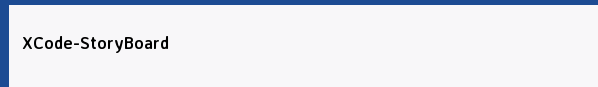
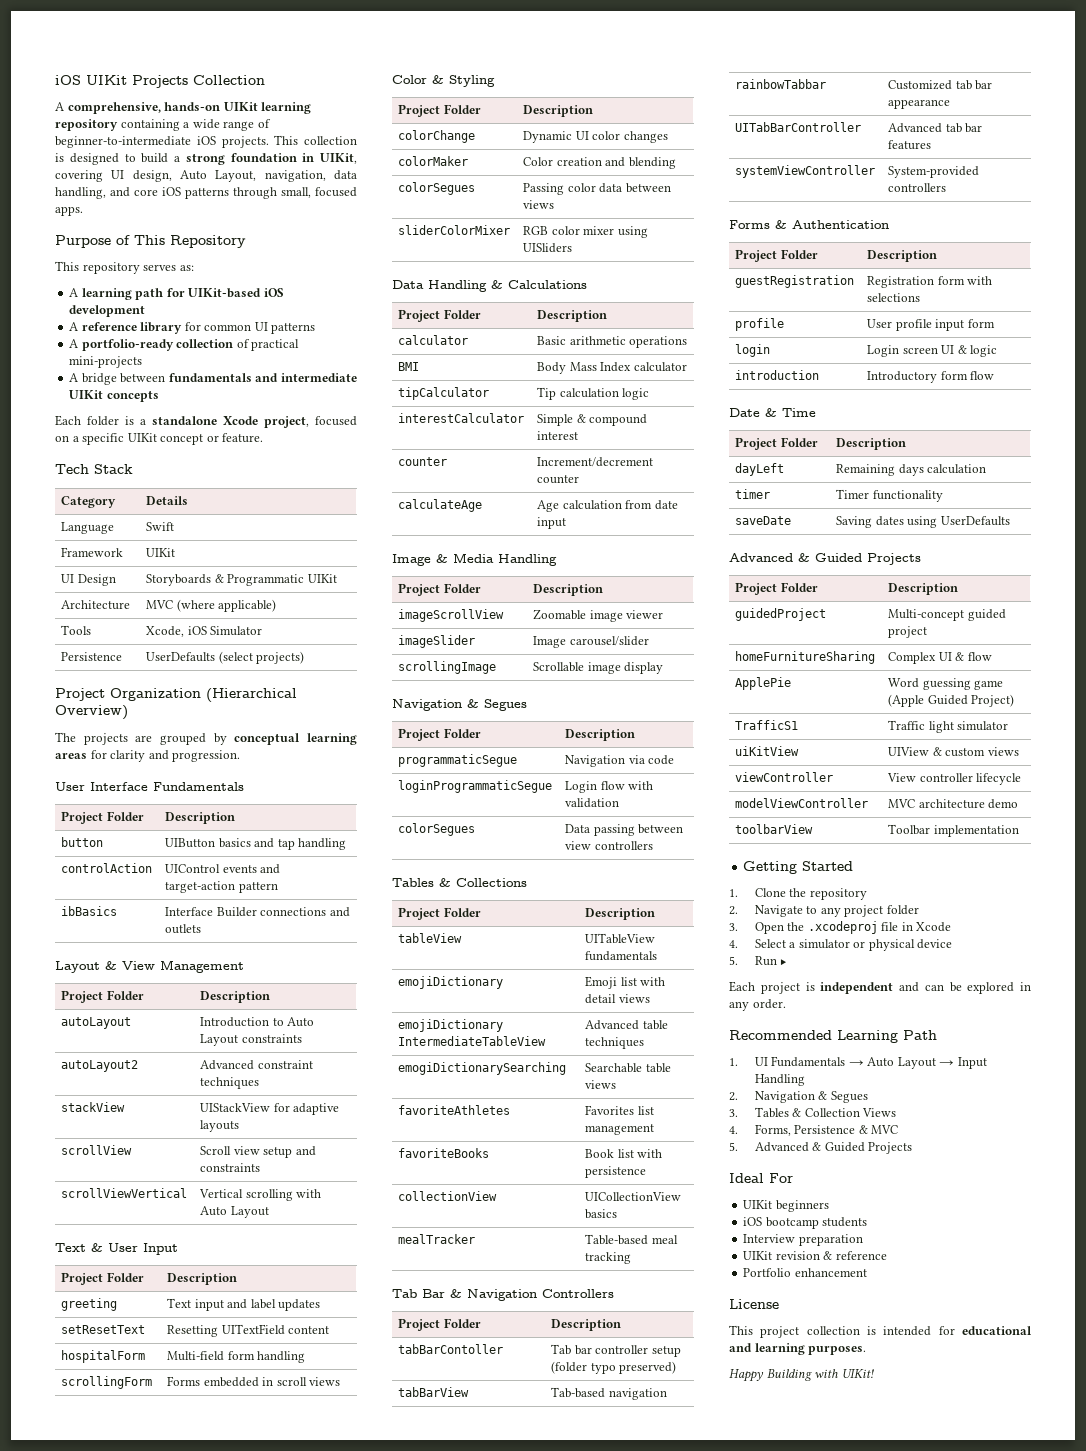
[22,36,169,53] XCode-StoryBoard -> [55,75,265,88] [55,102,312,114] [55,119,271,131] [55,135,357,148] [55,153,357,165] [55,170,357,182] [55,187,357,199] [55,206,83,216] [55,235,246,248] [55,261,194,274] [69,288,284,300] [69,305,146,317] [69,322,316,334] [69,339,300,351] [69,356,143,368] [69,373,357,385] [69,390,159,402] [55,415,357,428] [55,433,264,445] [55,464,133,474] [61,496,117,508] [146,496,189,505] [61,522,115,534] [146,522,175,531] [61,547,124,557] [146,548,176,557] [61,574,116,586] [146,574,337,586] [61,600,131,610] [146,599,277,612] [61,625,92,635] [146,626,263,637] [61,652,123,661] [146,651,305,664] [55,688,297,702] [55,705,128,720] [55,732,357,745] [55,750,241,762] [55,782,244,791] [61,811,144,824] [165,812,236,824] [61,837,104,847] [165,838,347,850] [61,863,153,873] [165,864,281,874] [165,881,278,893] [61,906,118,916] [165,907,350,917] [165,924,202,934] [55,960,244,973] [61,990,144,1003] [200,991,271,1003] [61,1017,132,1029] [200,1017,315,1027] [200,1034,302,1046] [61,1060,139,1072] [200,1060,313,1070] [200,1077,260,1089] [61,1102,126,1112] [200,1103,340,1115] [200,1120,240,1132] [61,1145,133,1155] [200,1146,316,1158] [200,1163,261,1172] [61,1188,188,1198] [199,1189,322,1201] [200,1206,269,1218] [55,1243,178,1255] [61,1272,144,1285] [167,1273,238,1285] [61,1298,118,1311] [167,1298,321,1311] [61,1325,146,1334] [167,1324,330,1337] [61,1350,146,1363] [167,1351,306,1363] [61,1376,153,1389] [167,1376,341,1387] [392,75,495,87] [398,104,481,117] [523,105,594,117] [398,130,476,143] [523,131,668,143] [398,156,469,166] [523,157,676,169] [398,182,476,195] [523,183,671,195] [523,200,555,209] [398,225,511,235] [523,226,648,238] [523,243,573,253] [392,280,587,292] [398,309,481,322] [537,310,608,322] [398,335,469,345] [537,336,688,348] [398,362,420,371] [537,362,687,374] [398,387,490,400] [537,387,650,400] [398,413,525,423] [537,414,648,426] [537,431,579,440] [398,457,448,466] [537,457,654,467] [537,475,580,484] [398,499,483,512] [537,500,678,512] [537,517,567,529] [392,553,557,566] [398,583,481,596] [533,584,604,596] [398,609,505,622] [533,609,664,622] [398,635,476,648] [533,636,649,648] [398,661,497,674] [533,662,664,674] [392,699,527,711] [398,728,481,741] [565,729,636,741] [398,754,518,767] [565,755,675,767] [398,780,553,793] [565,781,654,793] [565,798,620,808] [398,823,476,836] [565,824,684,836] [565,841,653,850] [392,878,527,887] [398,907,481,920] [585,908,656,920] [398,933,463,943] [585,933,656,944] [585,951,658,961] [398,976,504,989] [585,976,666,989] [585,994,650,1004] [398,1019,504,1032] [398,1036,547,1046] [585,1020,668,1030] [585,1037,645,1049] [398,1062,567,1075] [585,1063,671,1073] [585,1080,617,1089] [398,1105,511,1115] [585,1105,654,1115] [585,1124,655,1135] [398,1148,490,1158] [585,1149,663,1158] [585,1166,647,1178] [398,1191,498,1201] [585,1192,682,1201] [585,1209,618,1219] [398,1234,476,1244] [585,1234,678,1245] [585,1252,632,1264] [392,1289,614,1301] [398,1318,481,1331] [551,1319,622,1331] [398,1344,504,1354] [551,1344,681,1357] [551,1361,677,1374] [398,1387,470,1397] [551,1387,667,1400] [735,79,827,89] [888,80,993,90] [888,99,951,109] [735,122,862,132] [888,123,983,133] [888,140,932,150] [735,165,876,178] [888,166,980,178] [888,183,947,192] [729,220,889,229] [735,249,818,262] [867,250,938,262] [735,275,855,288] [867,276,993,288] [867,293,921,302] [735,318,785,331] [867,319,995,331] [735,344,771,357] [867,345,998,357] [735,370,820,380] [867,371,995,383] [729,408,816,417] [735,437,818,450] [836,438,907,450] [735,463,785,476] [836,464,987,476] [735,489,771,499] [836,489,943,502] [735,516,792,525] [836,516,1010,528] [729,553,921,565] [735,582,818,595] [888,583,959,595] [735,608,827,621] [888,609,1006,621] [888,626,928,638] [735,651,876,664] [888,652,992,664] [735,677,792,690] [888,678,1004,690] [888,694,1015,707] [735,720,799,730] [888,720,1009,733] [735,746,800,756] [888,747,1019,757] [735,772,834,782] [887,773,1022,785] [735,798,869,808] [888,799,1019,809] [735,824,814,834] [888,824,1019,837] [743,861,854,874] [729,888,867,900] [729,905,919,917] [729,921,952,934] [729,939,953,951] [729,956,788,966] [729,981,1031,994] [729,999,786,1011] [729,1030,937,1043] [729,1056,987,1069] [754,1074,805,1086] [729,1091,868,1103] [729,1107,897,1118] [729,1124,899,1136] [729,1142,913,1154] [729,1173,793,1183] [743,1200,829,1212] [743,1217,868,1229] [743,1234,863,1246] [743,1251,887,1260] [743,1268,867,1277] [729,1299,779,1309] [729,1325,1032,1338] [729,1343,867,1355] [729,1369,874,1382] iOS UIKit Projects Collection // A comprehensive, hands-on UIKit learning repository containing a wide range of beginner-to-intermediate iOS projects. This collection is designed to build a strong foundation in UIKit, covering UI design, Auto Layout, navigation, data handling, and core iOS patterns through small, focused apps. // Purpose of This Repository // This repository serves as: // A learning path for UIKit-based iOS development // A reference library for common UI patterns // A portfolio-ready collection of practical mini‑projects // A bridge between fundamentals and intermediate UIKit concepts // Each folder is a standalone Xcode project, focused on a specific UIKit concept or feature. // Tech Stack // Category | Details // Language | Swift // Framework | UIKit // UI Design | Storyboards & Programmatic UIKit // Architecture | MVC (where applicable) // Tools | Xcode, iOS Simulator // Persistence | UserDefaults (select projects) // Project Organization (Hierarchical Overview) // The projects are grouped by conceptual learning areas for clarity and progression. // User Interface Fundamentals // Project Folder | Description // button | UIButton basics and tap handling // controlAction | UIControl events and target-action pattern // ibBasics | Interface Builder connections and outlets // Layout & View Management // Project Folder | Description // autoLayout | Introduction to Auto Layout constraints // autoLayout2 | Advanced constraint techniques // stackView | UIStackView for adaptive layouts // scrollView | Scroll view setup and constraints // scrollViewVertical | Vertical scrolling with Auto Layout // Text & User Input // Project Folder | Description // greeting | Text input and label updates // setResetText | Resetting UITextField content // hospitalForm | Multi‑field form handling // scrollingForm | Forms embedded in scroll views // Color & Styling // Project Folder | Description // colorChange | Dynamic UI color changes // colorMaker | Color creation and blending // colorSegues | Passing color data between views // sliderColorMixer | RGB color mixer using UISliders // Data Handling & Calculations // Project Folder | Description // calculator | Basic arithmetic operations // BMI | Body Mass Index calculator // tipCalculator | Tip calculation logic // interestCalculator | Simple & compound interest // counter | Increment/decrement counter // calculateAge | Age calculation from date input // Image & Media Handling // Project Folder | Description // imageScrollView | Zoomable image viewer // imageSlider | Image carousel/slider // scrollingImage | Scrollable image display // Navigation & Segues // Project Folder | Description // programmaticSegue | Navigation via code // loginProgrammaticSegue | Login flow with validation // colorSegues | Data passing between view controllers // Tables & Collections // Project Folder | Description // tableView | UITableView fundamentals // emojiDictionary | Emoji list with detail views // emojiDictionary IntermediateTableView | Advanced table techniques // emogiDictionarySearching | Searchable table views // favoriteAthletes | Favorites list management // favoriteBooks | Book list with persistence // collectionView | UICollectionView basics // mealTracker | Table‑based meal tracking // Tab Bar & Navigation Controllers // Project Folder | Description // tabBarContoller | Tab bar controller setup (folder typo preserved) // tabBarView | Tab-based navigation // rainbowTabbar | Customized tab bar appearance // UITabBarController | Advanced tab bar features // systemViewController | System-provided controllers // Forms & Authentication // Project Folder | Description // guestRegistration | Registration form with selections // profile | User profile input form // login | Login screen UI & logic // introduction | Introductory form flow // Date & Time // Project Folder | Description // dayLeft | Remaining days calculation // timer | Timer functionality // saveDate | Saving dates using UserDefaults // Advanced & Guided Projects // Project Folder | Description // guidedProject | Multi‑concept guided project // homeFurnitureSharing | Complex UI & flow // ApplePie | Word guessing game (Apple Guided Project) // TrafficS1 | Traffic light simulator // uiKitView | UIView & custom views // viewController | View controller lifecycle // modelViewController | MVC architecture demo // toolbarView | Toolbar implementation // Getting Started // 1. Clone the repository // 2. Navigate to any project folder // 3. Open the .xcodeproj file in Xcode // 4. Select a simulator or physical device // 5. Run ▶ // Each project is independent and can be explored in any order. // Recommended Learning Path // 1. UI Fundamentals → Auto Layout → Input Handling // 2. Navigation & Segues // 3. Tables & Collection Views // 4. Forms, Persistence & MVC // 5. Advanced & Guided Projects // Ideal For // UIKit beginners // iOS bootcamp students // Interview preparation // UIKit revision & reference // Portfolio enhancement // License // This project collection is intended for educational and learning purposes. // Happy Building with UIKit!

